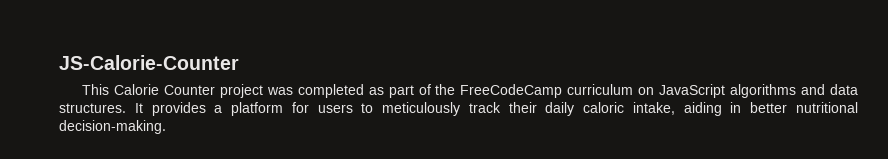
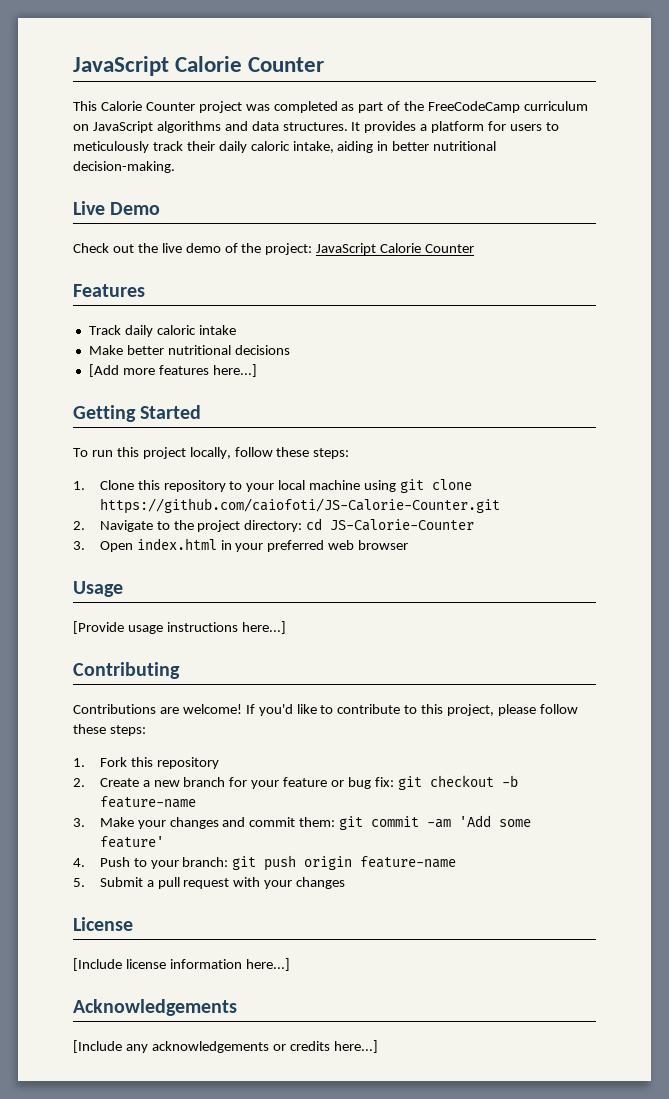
[59,55,239,70] JS-Calorie-Counter -> [73,56,325,76] JavaScript Calorie Counter
(166, 127) none -> [73,201,161,215] [73,243,475,255] [73,284,145,297] [88,325,236,337] [88,345,290,355] [88,364,257,377] [73,405,202,422] [73,447,350,459] [73,479,472,493] [99,498,500,514] [73,518,475,532] [73,538,409,552] [73,581,123,597] [73,621,286,634] [73,662,180,679] [73,704,578,716] [73,724,146,736] [73,757,219,769] [73,775,518,790] [99,796,196,808] [73,815,532,830] [99,836,164,848] [73,855,457,871] [73,877,346,889] [73,917,133,931] [73,958,290,971] [73,999,237,1016] [73,1040,378,1053] // Live Demo // Check out the live demo of the project: JavaScript Calorie Counter // Features // Track daily caloric intake // Make better nutritional decisions // [Add more features here...] // Getting Started // To run this project locally, follow these steps: // 1. Clone this repository to your local machine using git clone https://github.com/caiofoti/JS-Calorie-Counter.git // 2. Navigate to the project directory: cd JS-Calorie-Counter // 3. Open index.html in your preferred web browser // Usage // [Provide usage instructions here...] // Contributing // Contributions are welcome! If you'd like to contribute to this project, please follow these steps: // 1. Fork this repository // 2. Create a new branch for your feature or bug fix: git checkout -b feature-name // 3. Make your changes and commit them: git commit -am 'Add some feature' // 4. Push to your branch: git push origin feature-name // 5. Submit a pull request with your changes // License // [Include license information here...] // Acknowledgements // [Include any acknowledgements or credits here...]

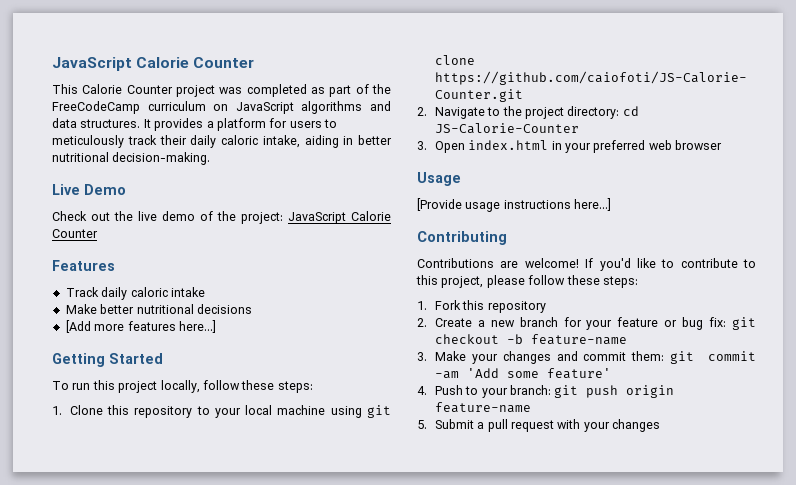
[73,917,133,931] [73,958,290,971] [73,999,237,1016] [73,1040,378,1053] // License // [Include license information here...] // Acknowledgements // [Include any acknowledgements or credits here...] -> (661, 425) none

